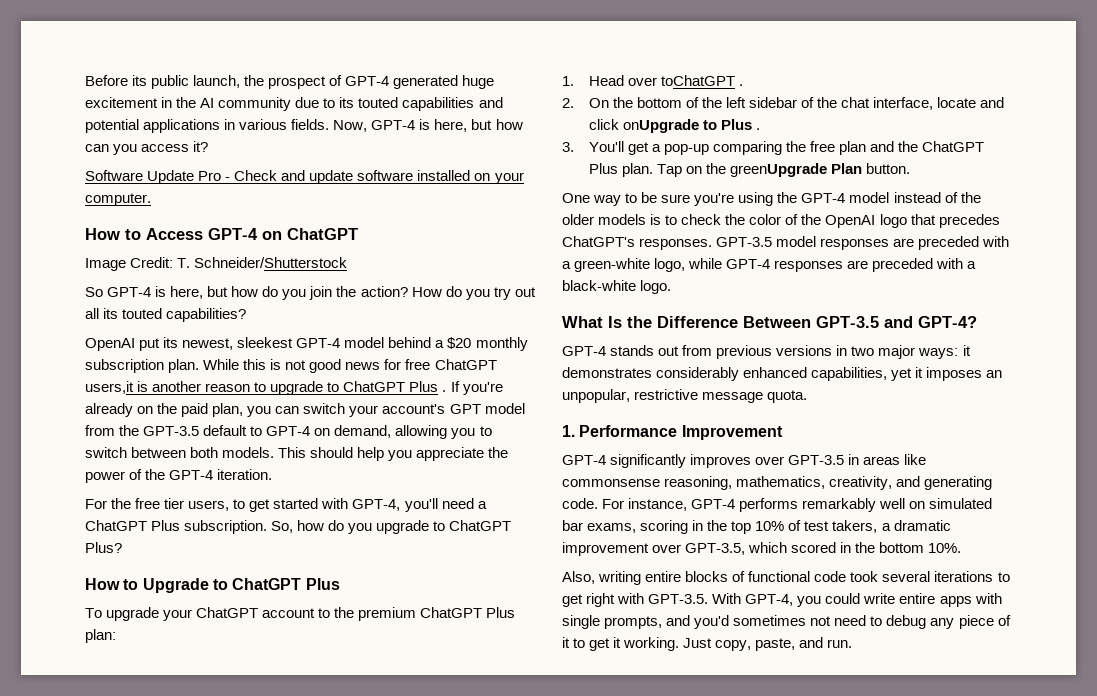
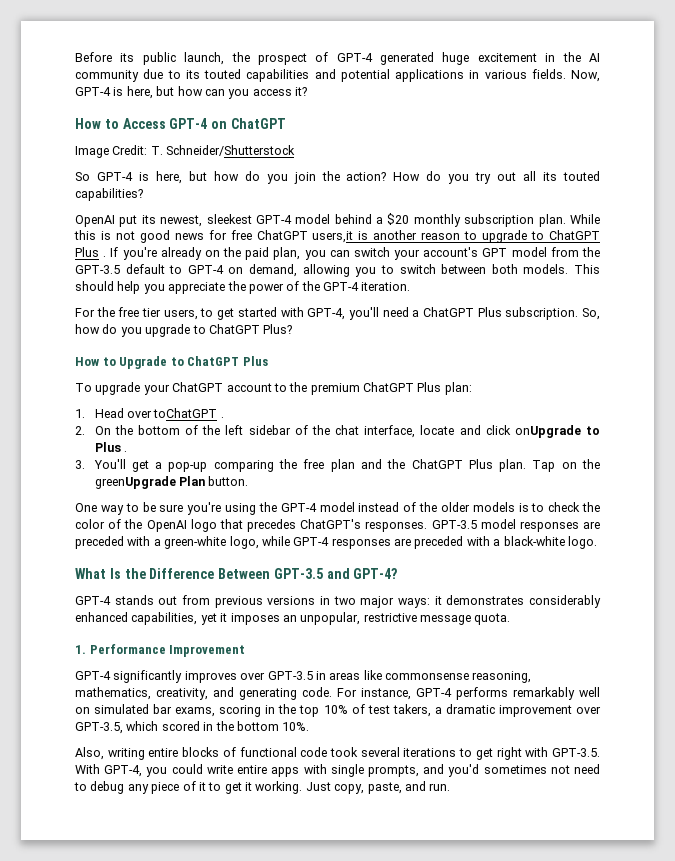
[85,170,524,184] [85,193,151,206] // Software Update Pro - Check and update software installed on your computer. -> (307, 91) none

